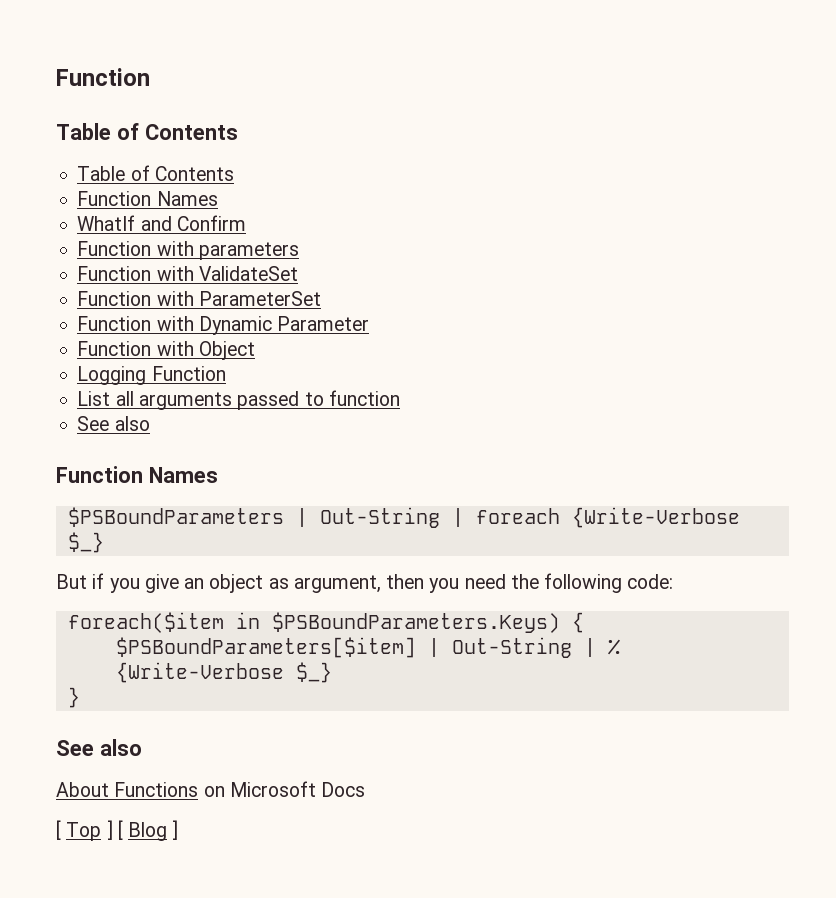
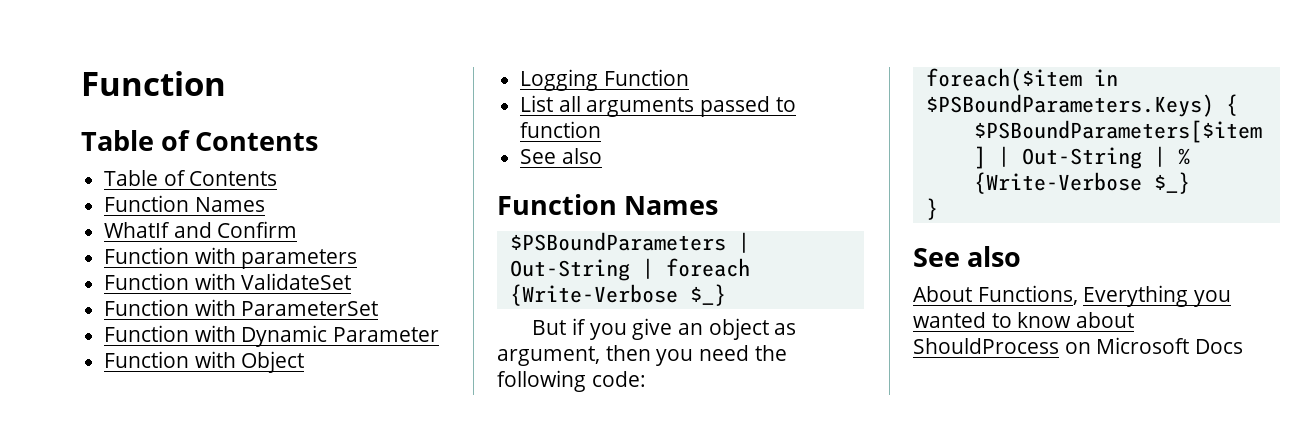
[114,781,366,797] [56,820,179,841] Functions on Microsoft Docs // [ Top ] [ Blog ] -> [977,285,1232,307] [913,312,1135,328] [913,337,1244,354] Functions, Everything you wanted to know about ShouldProcess on Microsoft Docs

